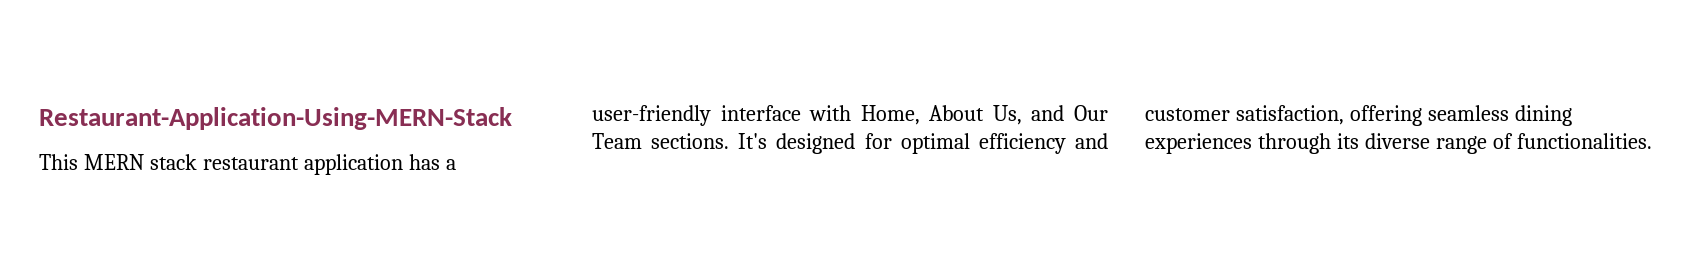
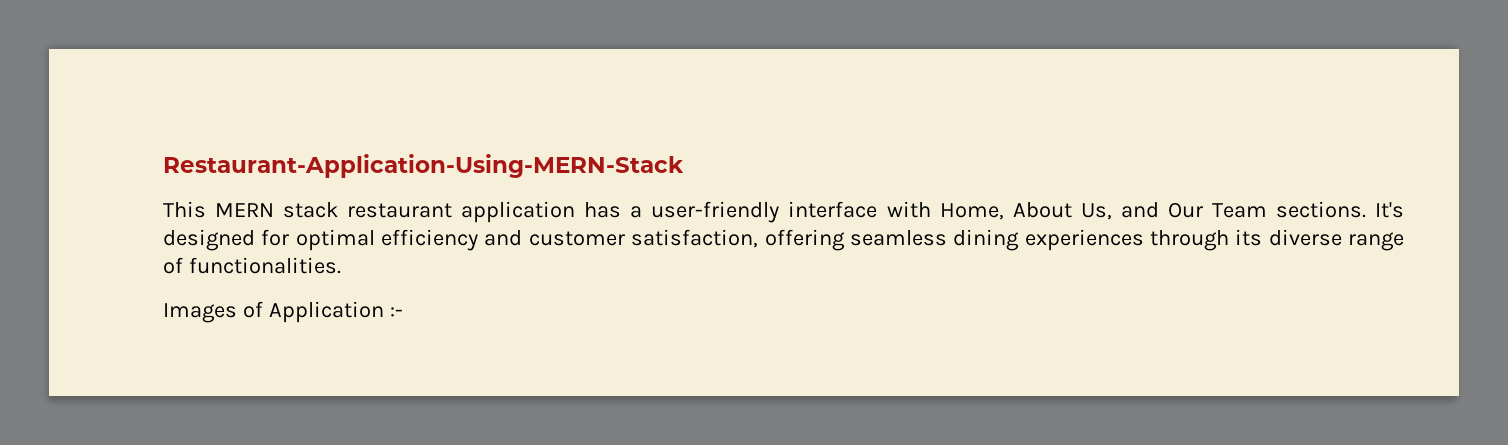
(1652, 141) none -> [163,301,403,323] // Images of Application :-

